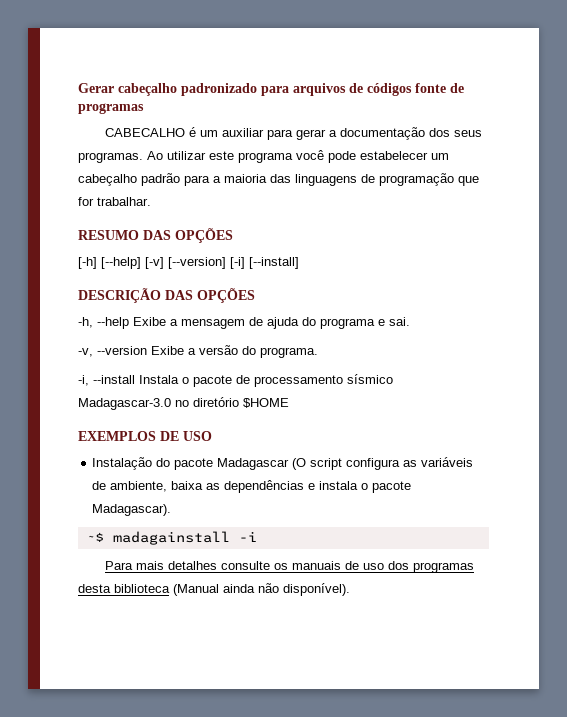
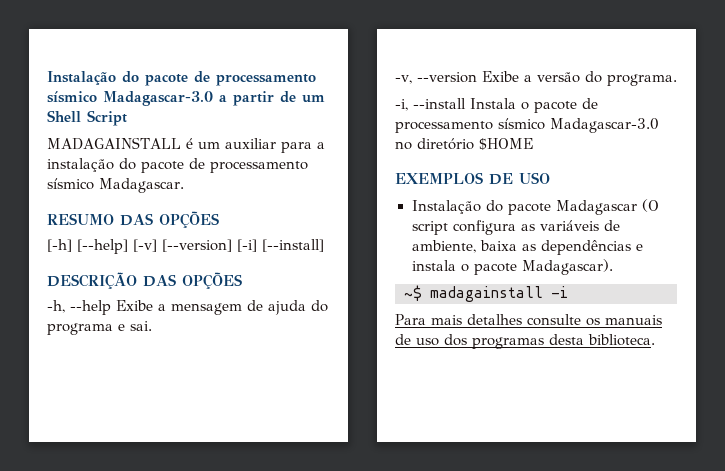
[78,83,464,96] [78,103,144,114] [105,127,483,140] [78,150,449,163] [78,173,479,186] [78,197,151,206] Gerar cabeçalho padronizado para arquivos de códigos fonte de programas // CABECALHO é um auxiliar para gerar a documentação dos seus programas. Ao utilizar este programa você pode estabelecer um cabeçalho padrão para a maioria das linguagens de programação que for trabalhar. -> [47,71,316,86] [47,91,325,106] [47,110,127,126] [47,137,325,153] [47,158,308,173] [47,178,184,193] Instalação do pacote de processamento sísmico Madagascar-3.0 a partir de um Shell Script // MADAGAINSTALL é um auxiliar para a instalação do pacote de processamento sísmico Madagascar.
[114,583,350,596] biblioteca (Manual ainda não disponível). -> [588,334,655,346] biblioteca.

